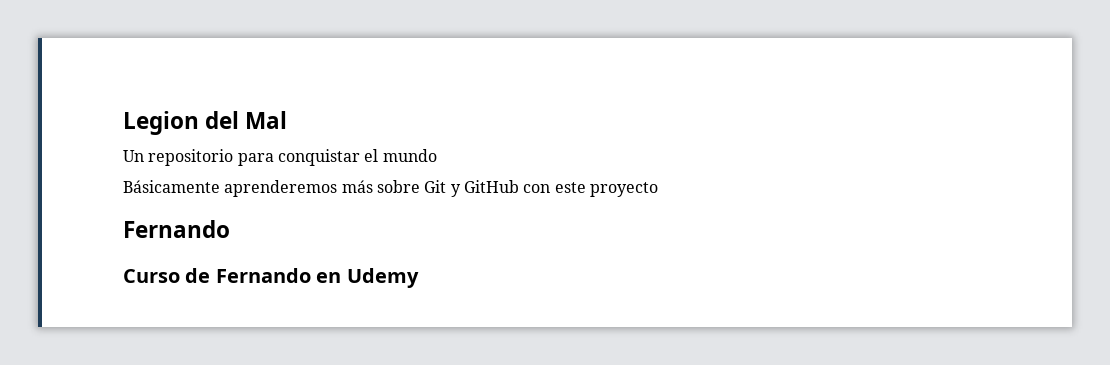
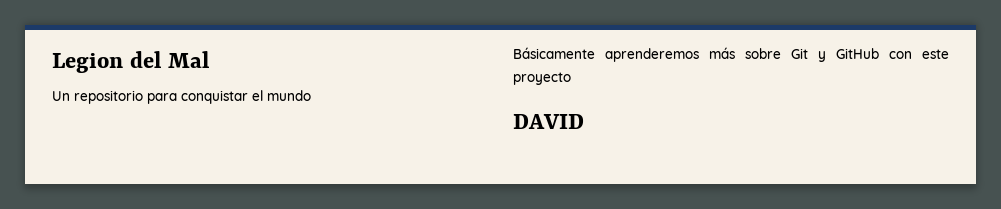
[123,220,230,238] [123,268,419,288] Fernando // Curso de Fernando en Udemy -> [513,114,584,129] DAVID

